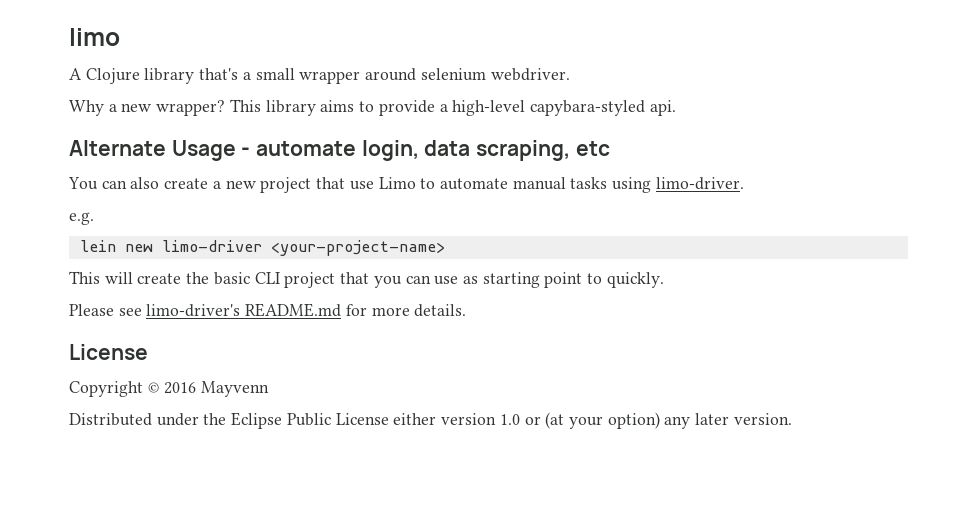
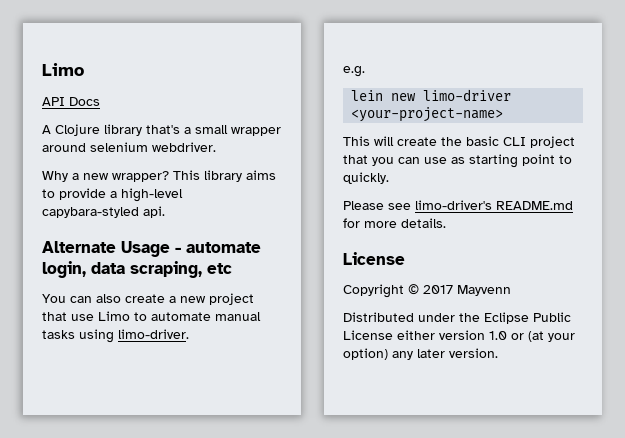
[69,28,120,46] limo -> [42,63,84,76] [42,97,100,106] Limo // API Docs
[164,382,197,394] 2016 -> [423,285,453,294] 2017

